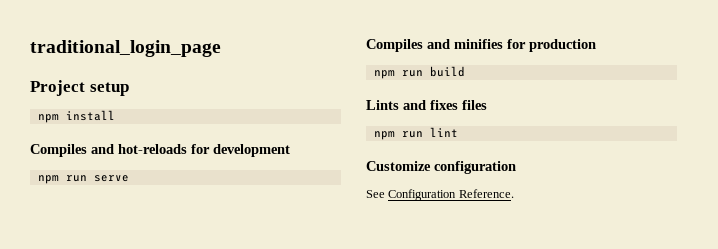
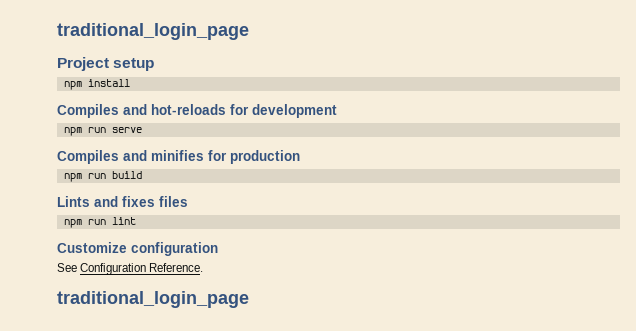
(514, 193) none -> [57,291,249,308] // traditional_login_page

